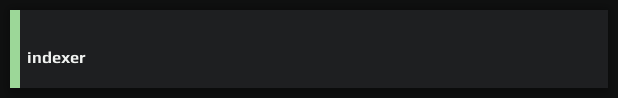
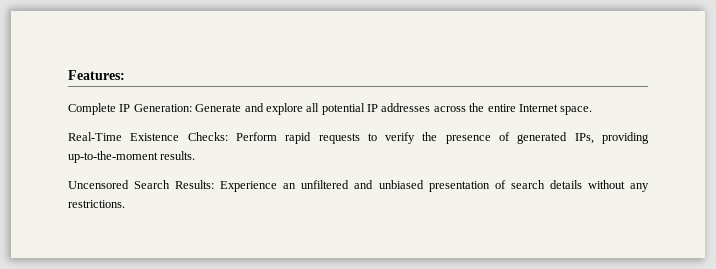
[27,51,86,64] indexer -> [68,70,125,80] [68,103,593,115] [68,132,650,144] [68,151,196,163] [68,180,650,192] [68,200,125,208] Features: // Complete IP Generation: Generate and explore all potential IP addresses across the entire Internet space. // Real-Time Existence Checks: Perform rapid requests to verify the presence of generated IPs, providing up-to-the-moment results. // Uncensored Search Results: Experience an unfiltered and unbiased presentation of search details without any restrictions.

